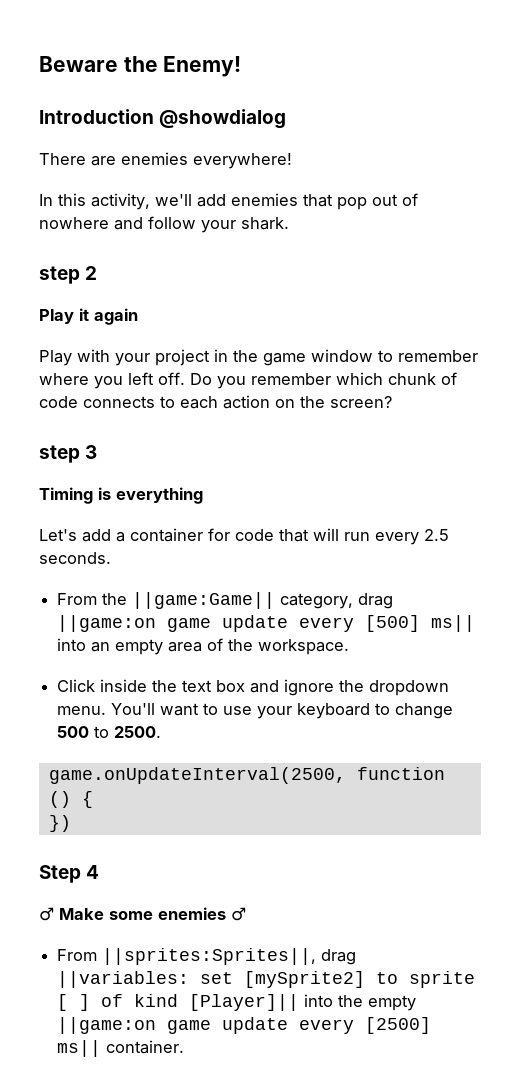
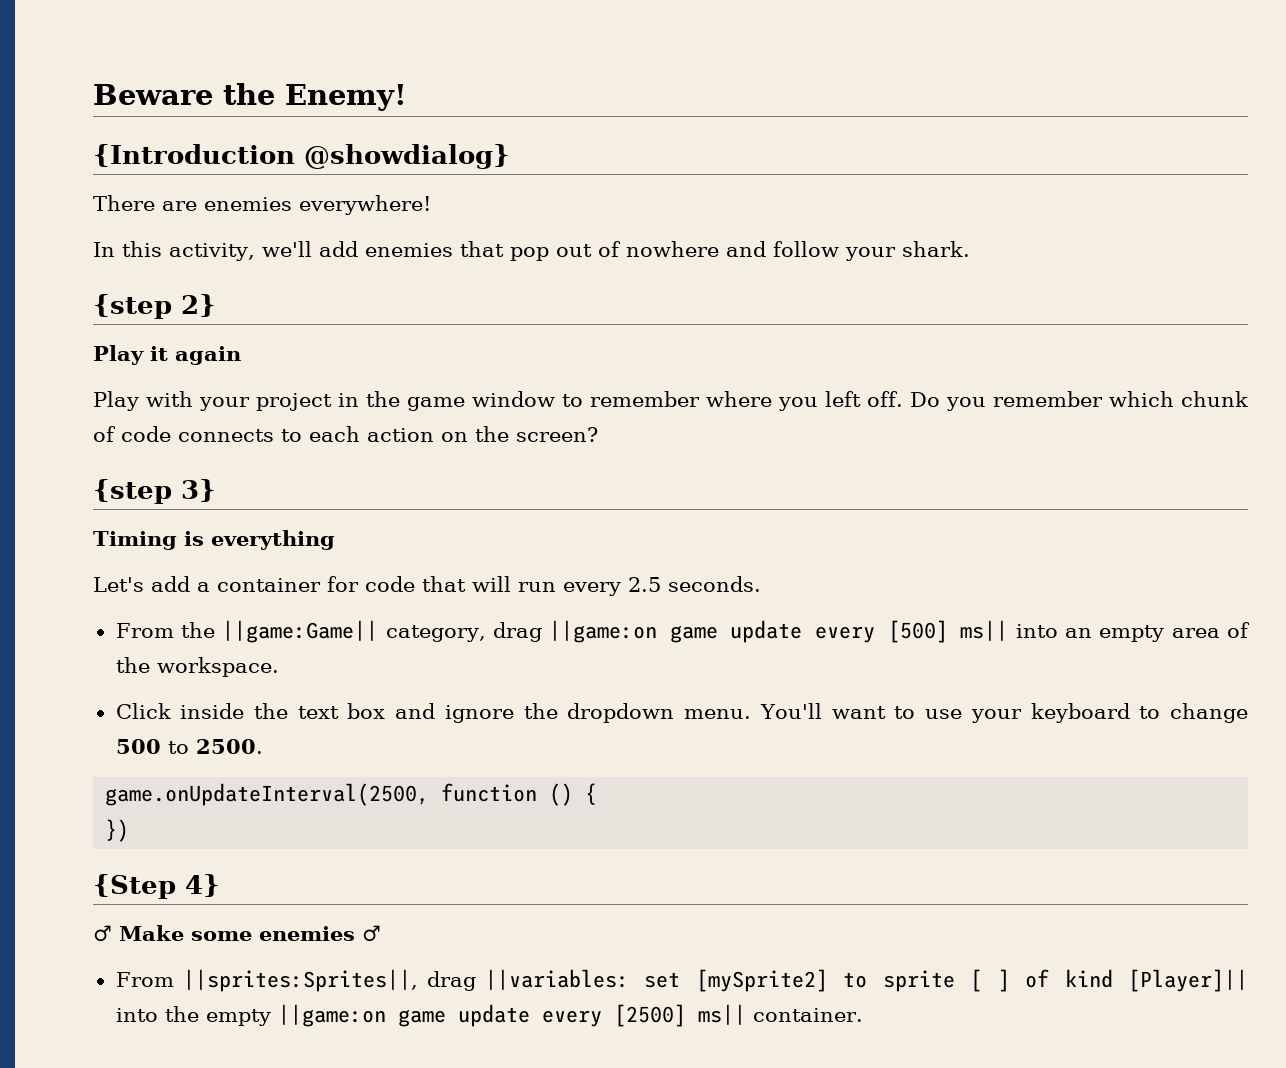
[39,109,287,129] Introduction @showdialog -> [93,144,510,169] {Introduction @showdialog}
[39,266,98,284] step 2 -> [93,294,216,319] {step 2}
[39,445,98,463] step 3 -> [93,479,216,504] {step 3}
[39,865,100,883] Step 4 -> [93,874,220,899] {Step 4}

